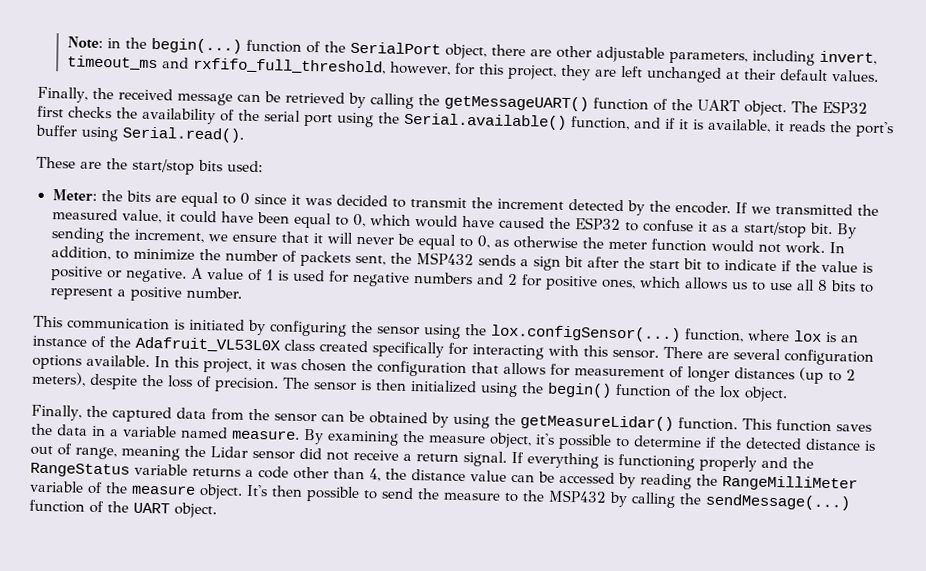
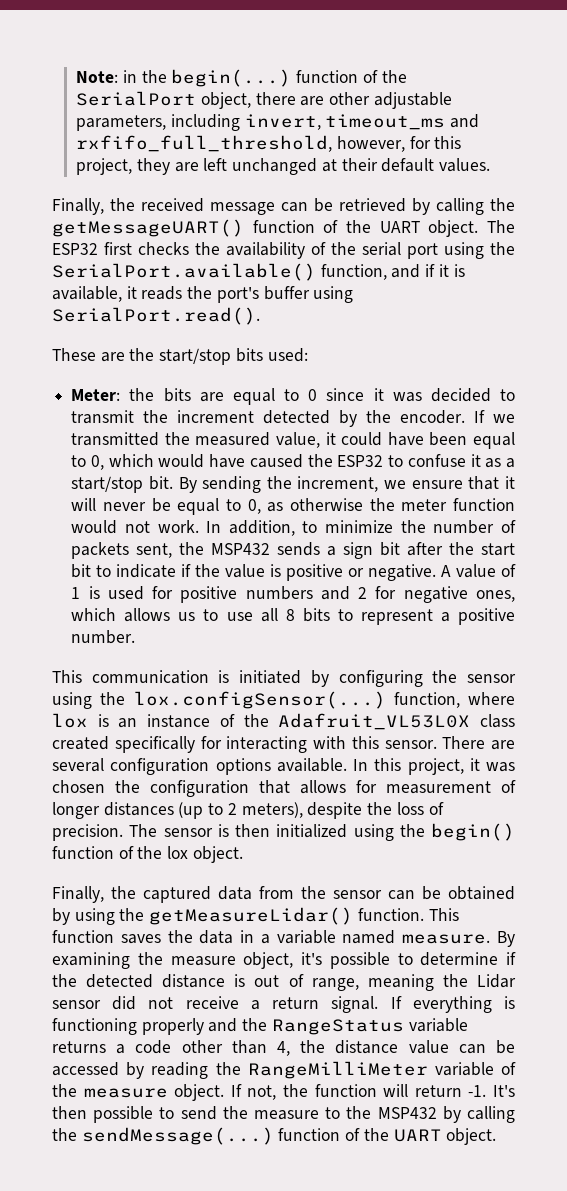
[404,112,567,130] Serial.available() -> [52,263,316,281] SerialPort.available()
[122,126,244,143] Serial.read(). -> [52,307,260,325] SerialPort.read().
[351,271,410,287] negative -> [180,586,238,603] positive
[544,275,598,291] positive -> [403,586,468,603] negative
(243, 491) none -> [230,1084,487,1100] If not, the function will return -1.

